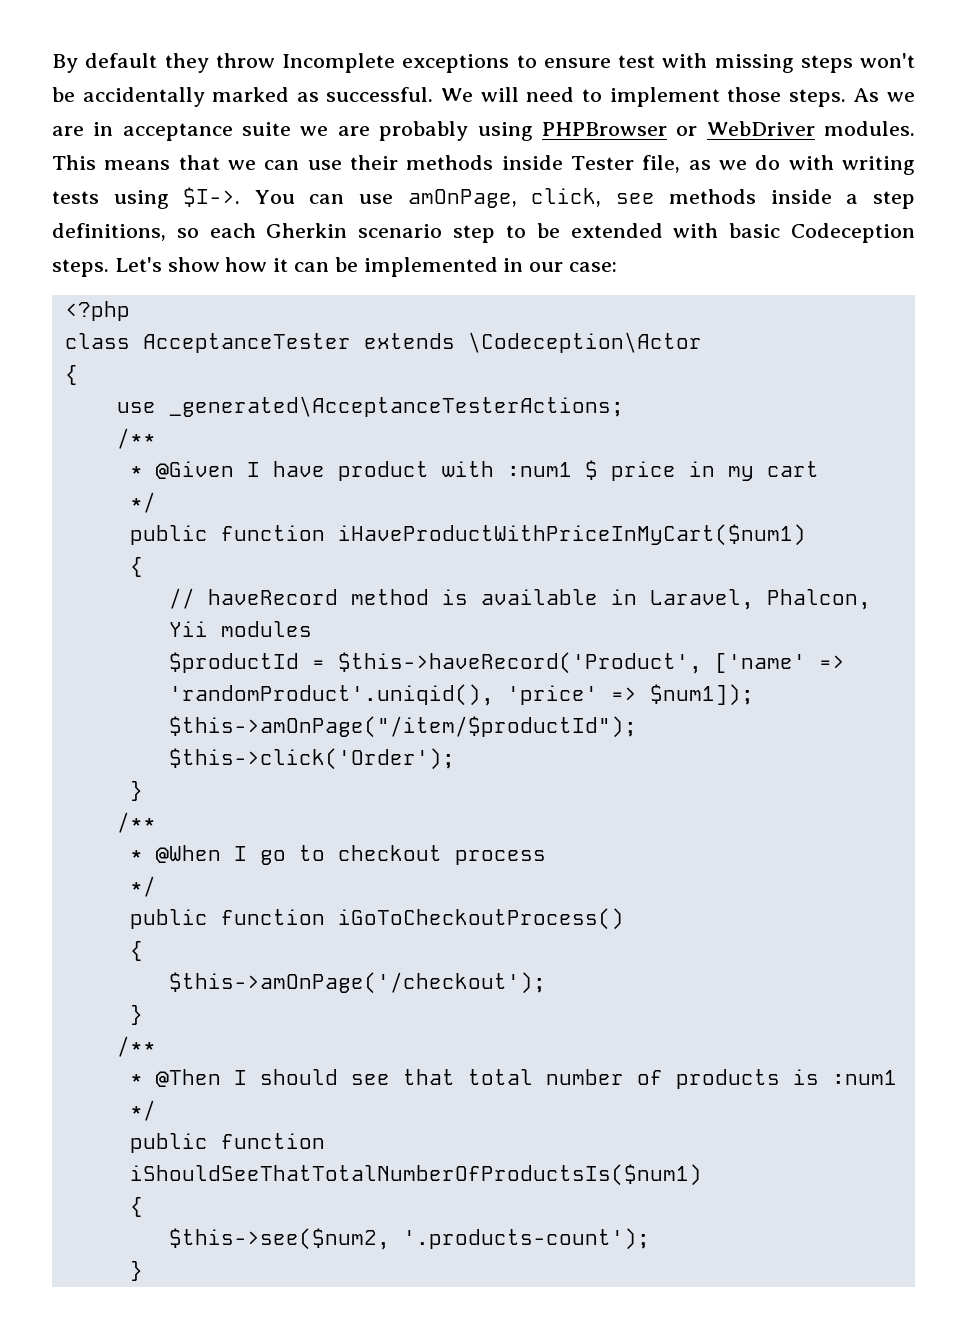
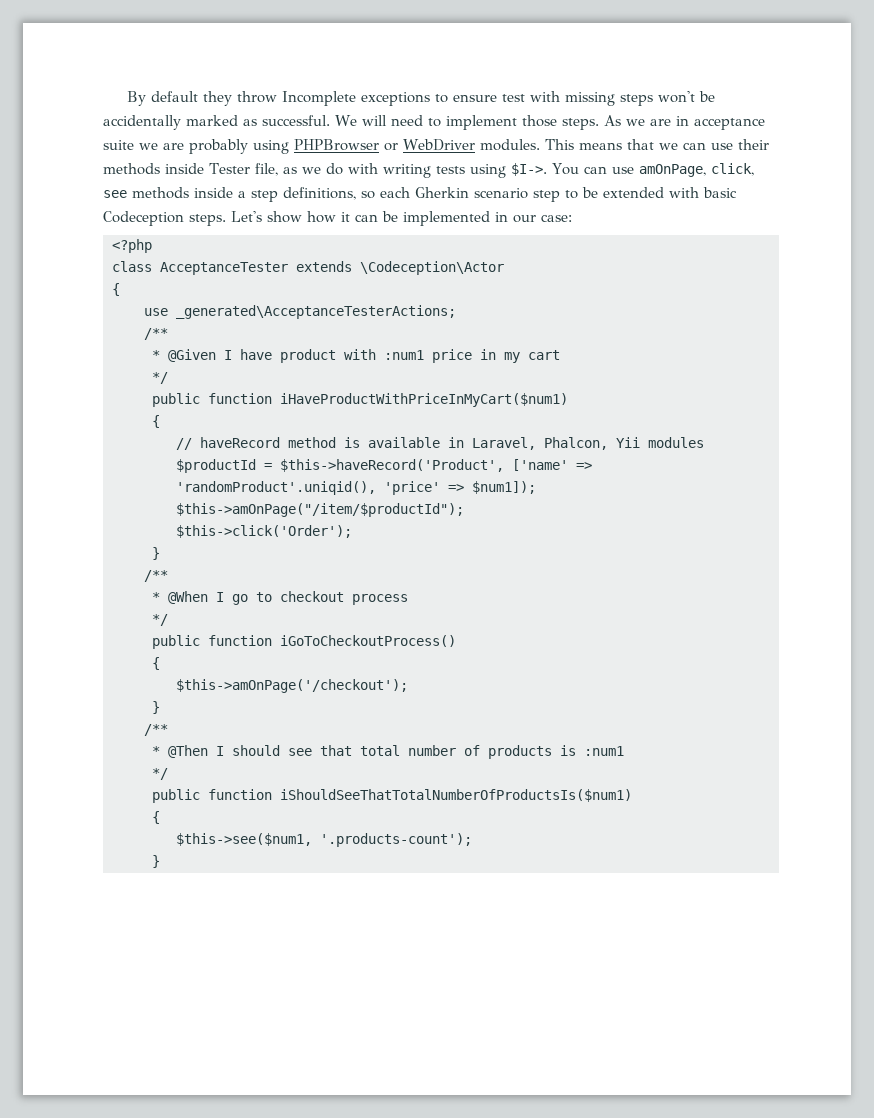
[584,460,598,480] $ -> (424, 355) none
[168,1228,390,1250] $this->see($num2, -> [176,833,312,846] $this->see($num1,

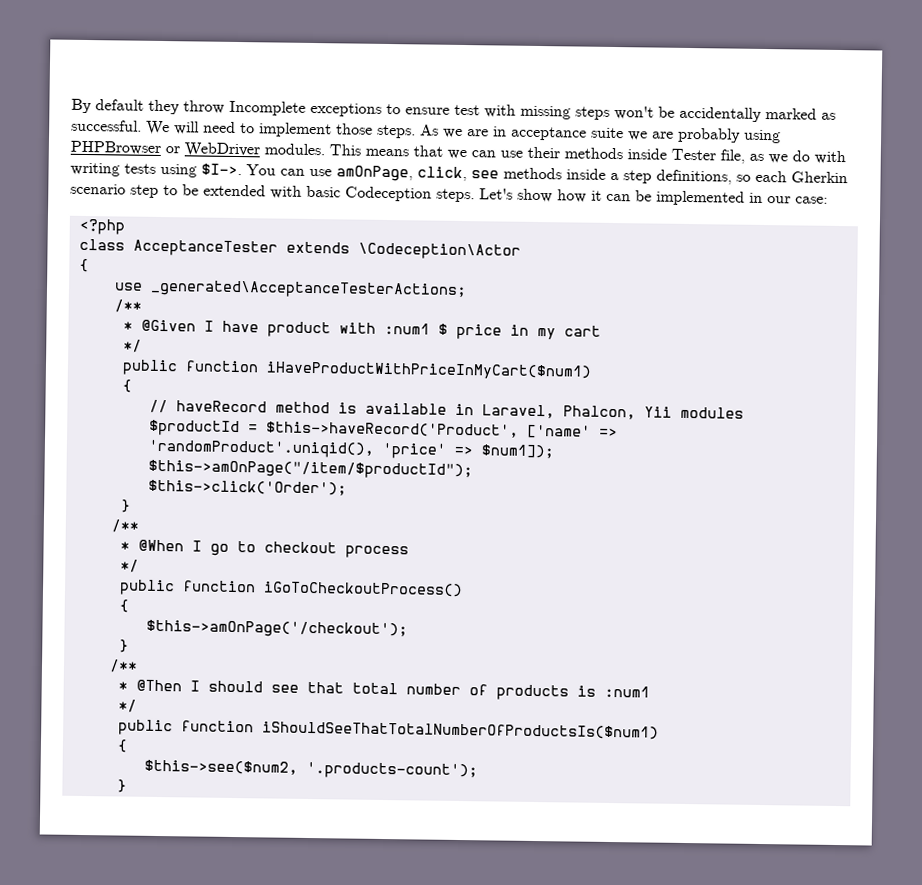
(424, 355) none -> [437,323,448,335] $
[176,833,312,846] $this->see($num1, -> [143,759,298,775] $this->see($num2,

